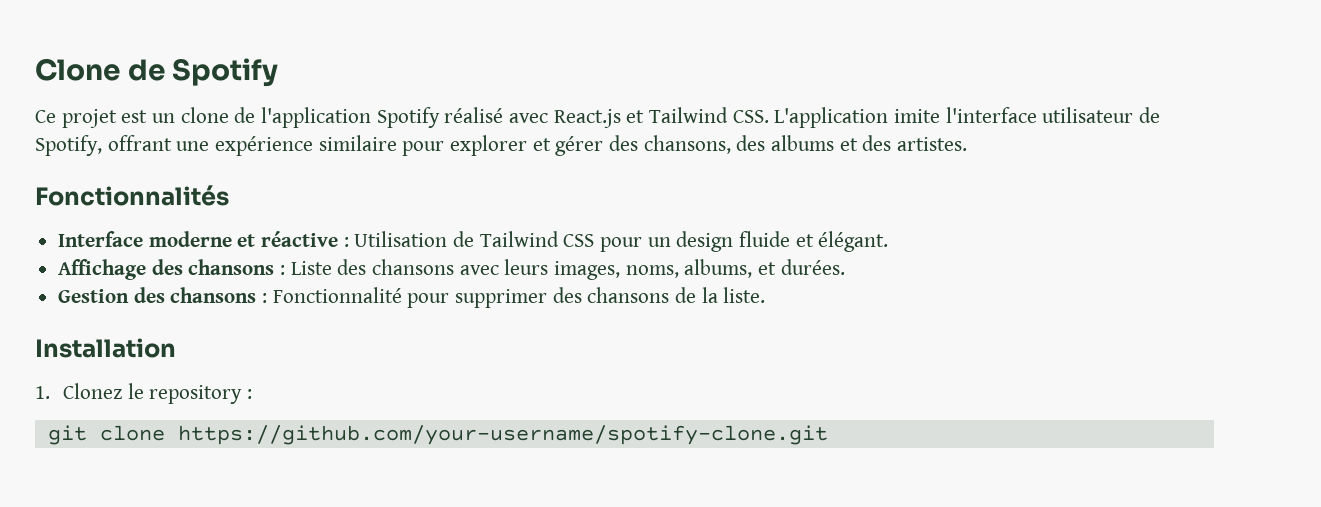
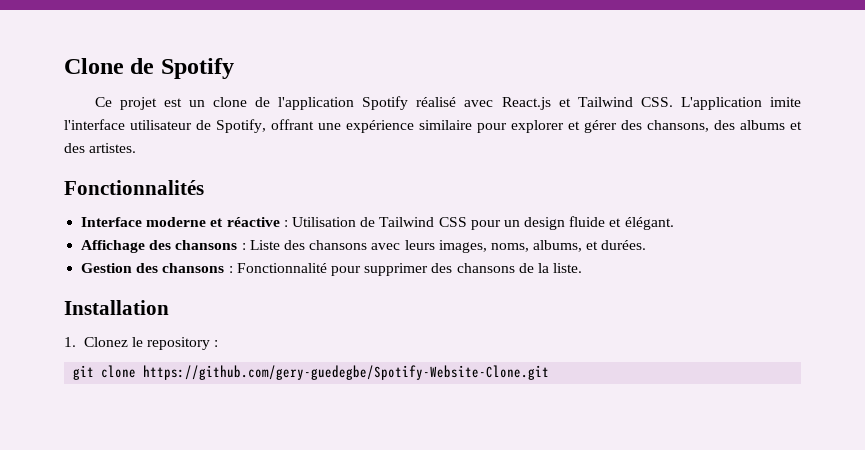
[177,425,828,445] https://github.com/your-username/spotify-clone.git -> [143,365,550,380] https://github.com/gery-guedegbe/Spotify-Website-Clone.git

